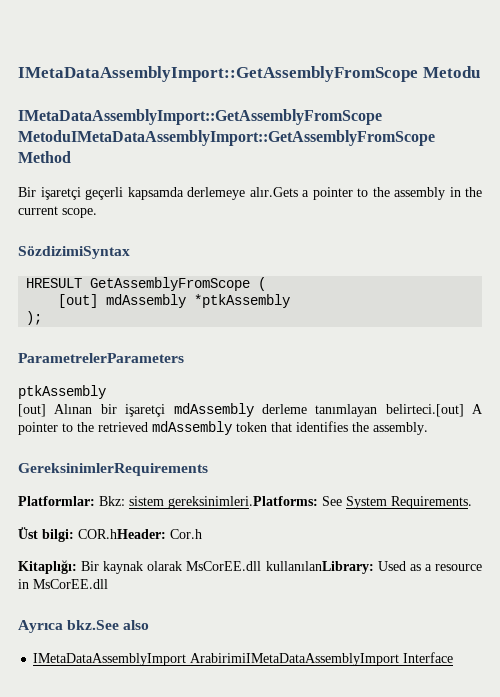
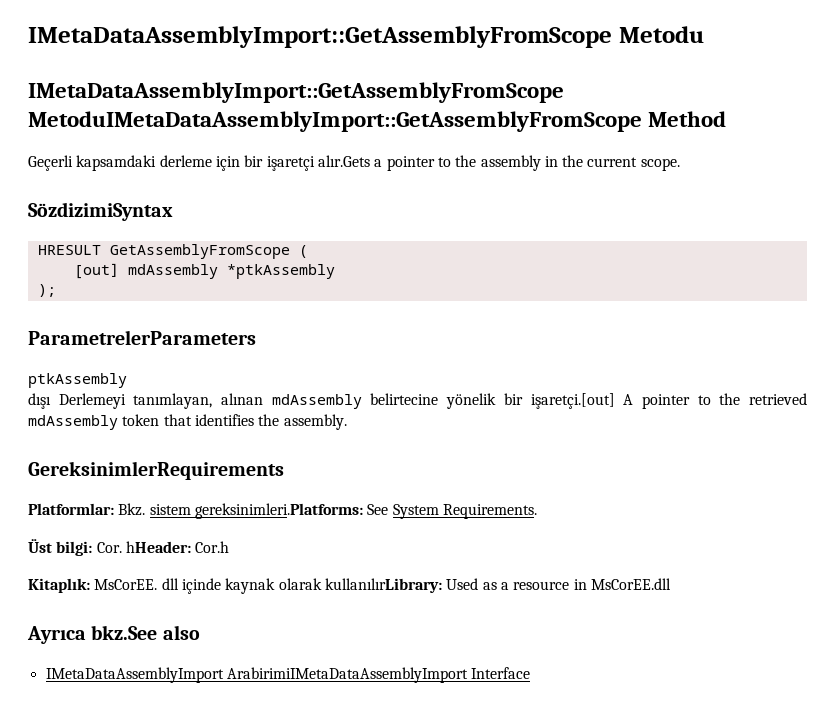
[18,187,245,200] Bir işaretçi geçerli kapsamda derlemeye -> [28,155,315,171] Geçerli kapsamdaki derleme için bir işaretçi
[18,403,464,417] [out] Alınan bir işaretçi mdAssembly derleme tanımlayan belirteci.[out] -> [28,393,615,409] dışı Derlemeyi tanımlayan, alınan mdAssembly belirtecine yönelik bir işaretçi.[out]
[99,496,125,506] Bkz: -> [118,503,146,516] Bkz.
[78,529,166,539] COR.hHeader: -> [96,541,191,553] Cor. hHeader:
[18,560,374,574] Kitaplığı: Bir kaynak olarak MsCorEE.dll kullanılanLibrary: -> [28,578,442,594] Kitaplık: MsCorEE. dll içinde kaynak olarak kullanılırLibrary:

